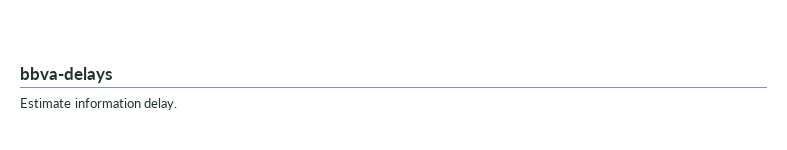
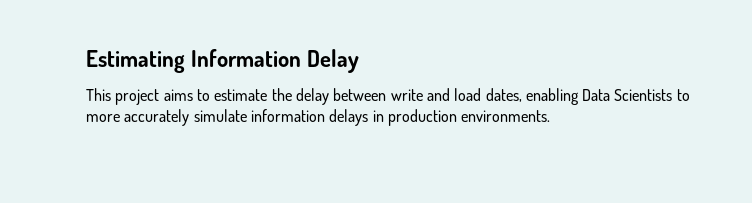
[20,67,112,83] [20,98,178,110] bbva-delays // Estimate information delay. -> [86,49,360,73] [86,88,690,105] [86,109,551,126] Estimating Information Delay // This project aims to estimate the delay between write and load dates, enabling Data Scientists to more accurately simulate information delays in production environments.

